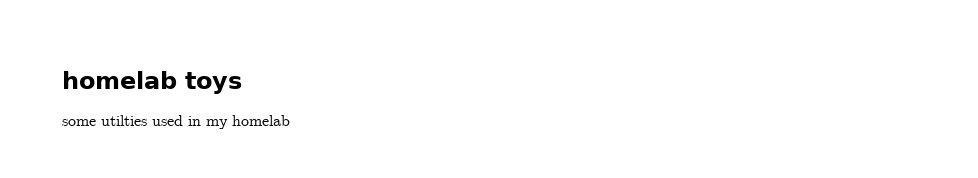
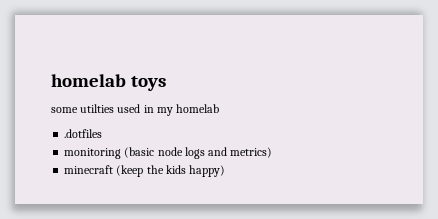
(290, 120) none -> [64,129,103,138] [64,147,273,159] [64,165,226,177] // .dotfiles // monitoring (basic node logs and metrics) // minecraft (keep the kids happy)

